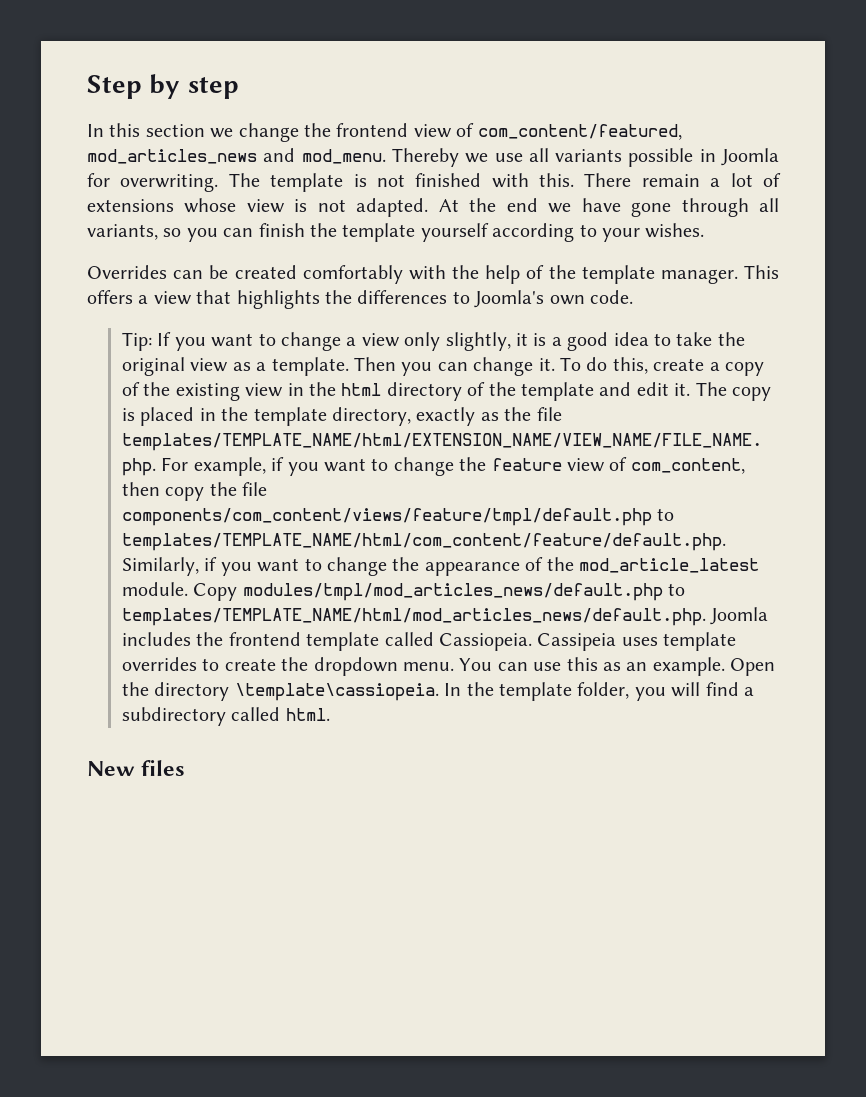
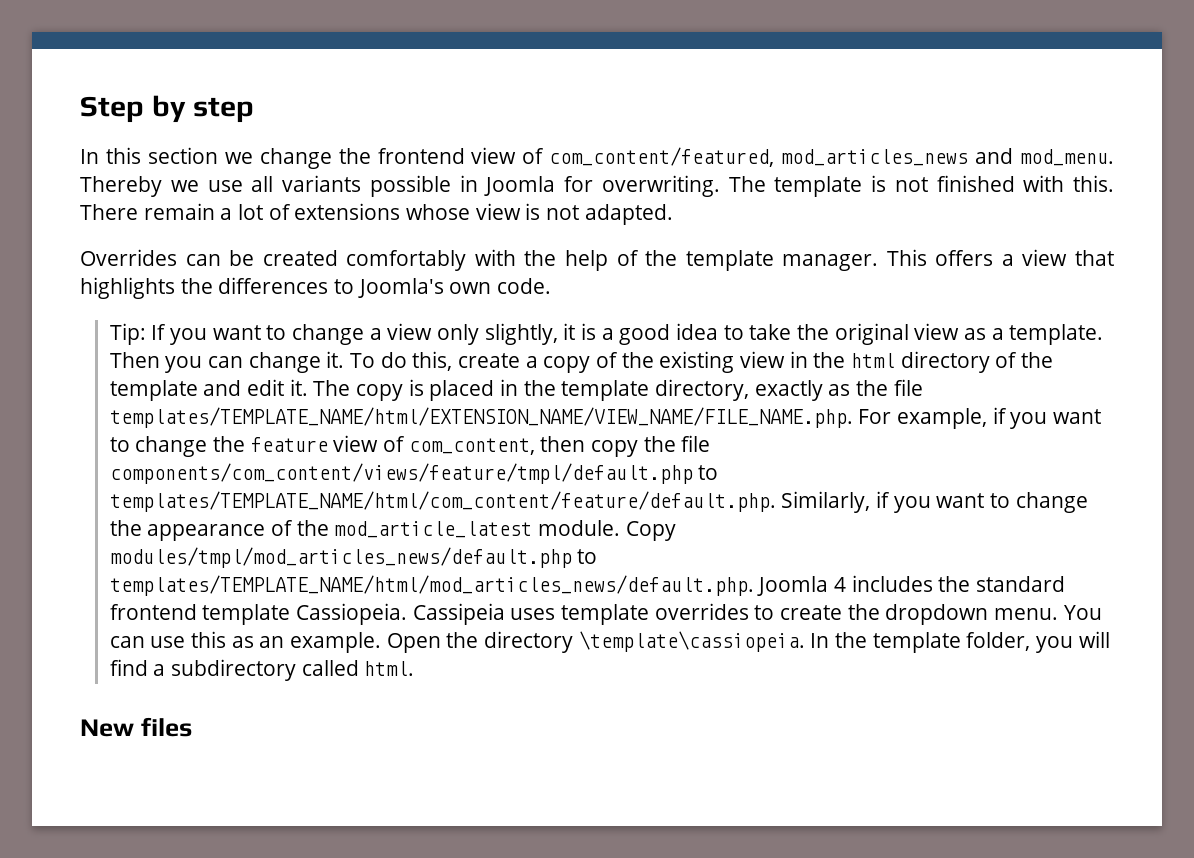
[438,198,779,217] [87,223,705,242] At the end we have gone through all variants, so you can finish the template yourself according to your wishes. -> (673, 214) none
(769, 616) none -> [833,577,846,592] 4
(224, 639) none -> [975,576,1065,592] standard
[384,632,434,646] called -> (291, 614) none

